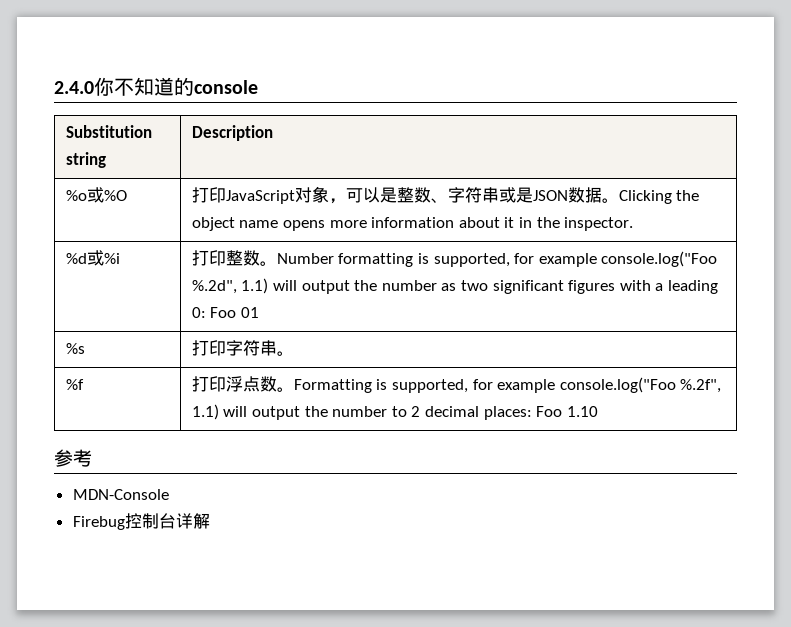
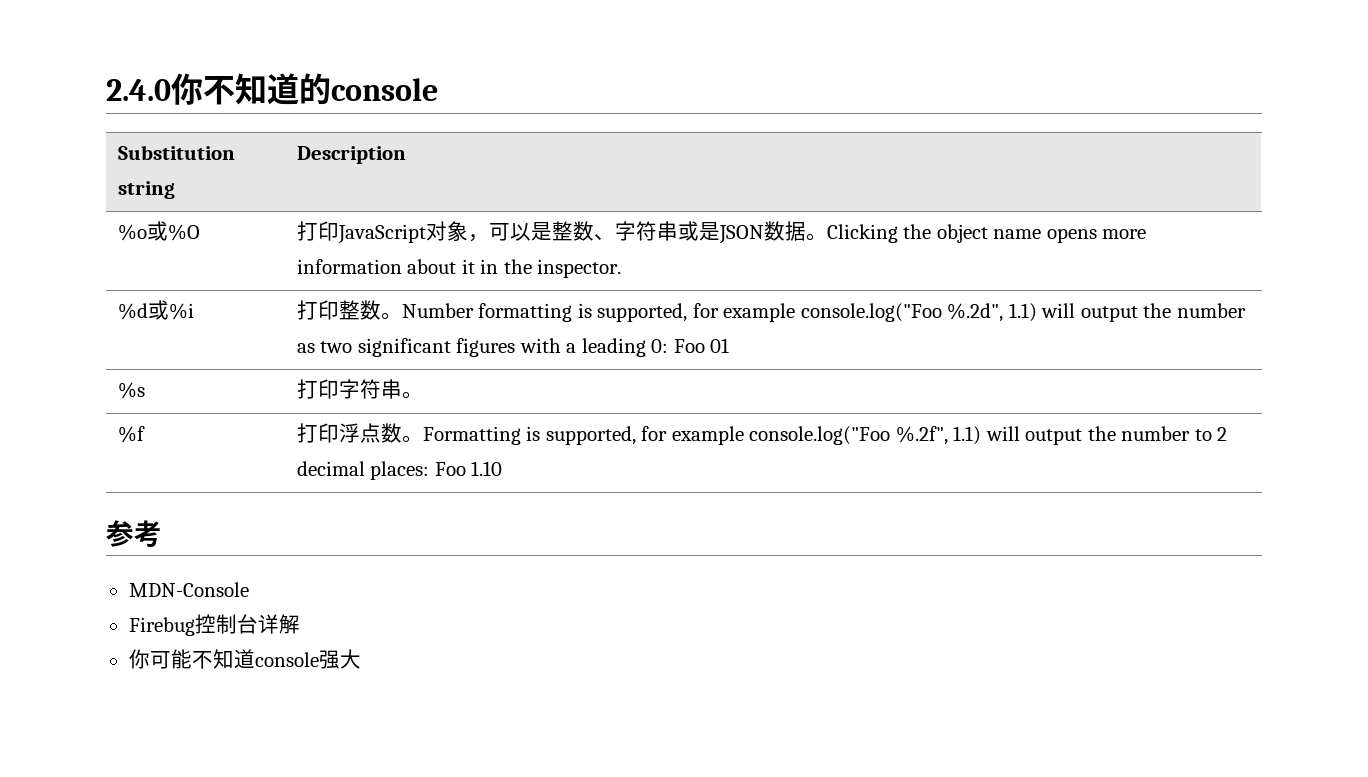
(210, 521) none -> [128,649,361,669] // 你可能不知道console强大

